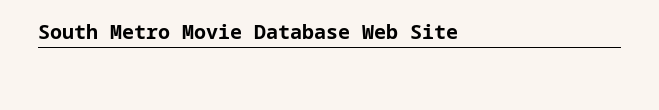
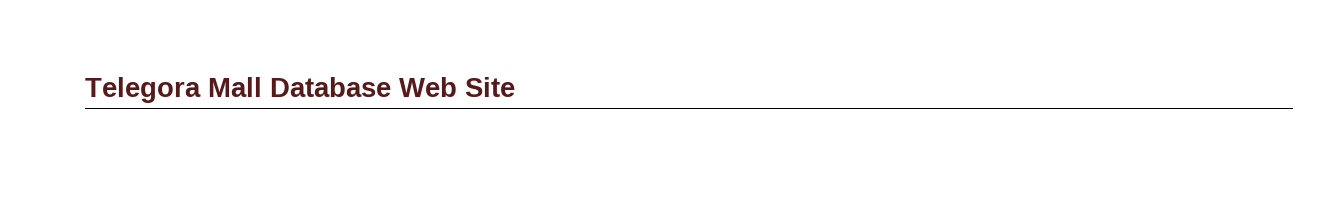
[38,24,242,39] South Metro Movie -> [85,77,262,103] Telegora Mall

